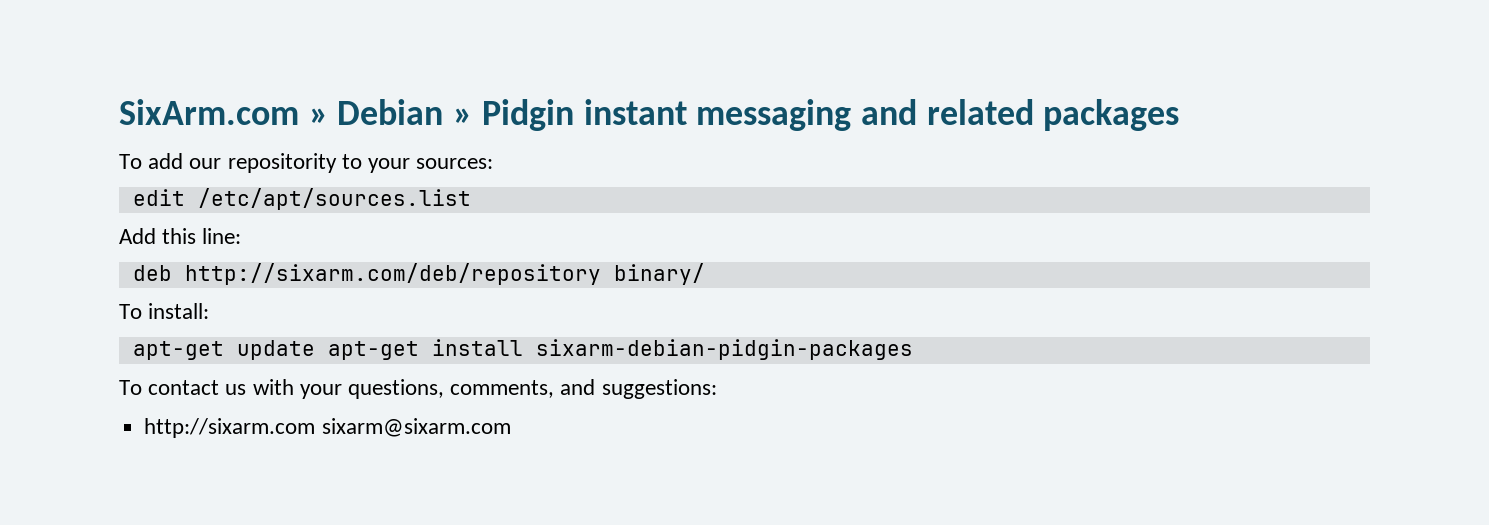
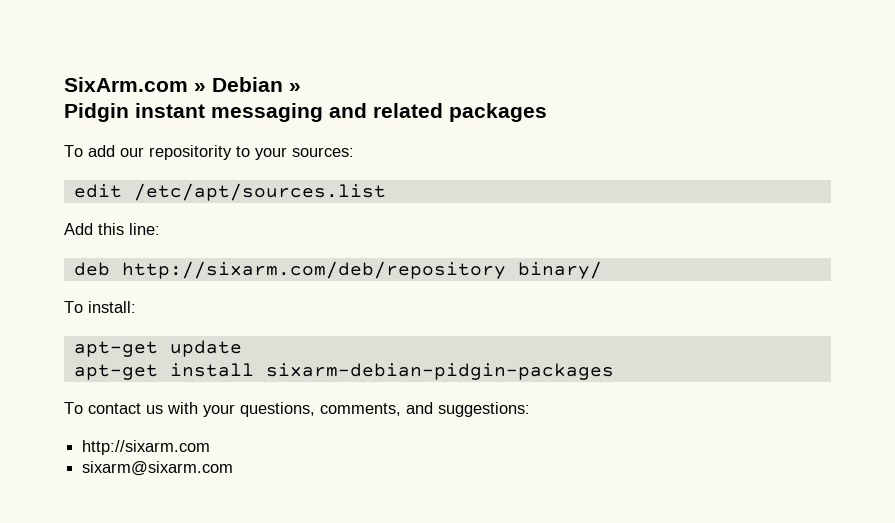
(473, 116) none -> (301, 87) //
(315, 350) none -> (242, 348) //
(316, 428) none -> (211, 447) //

